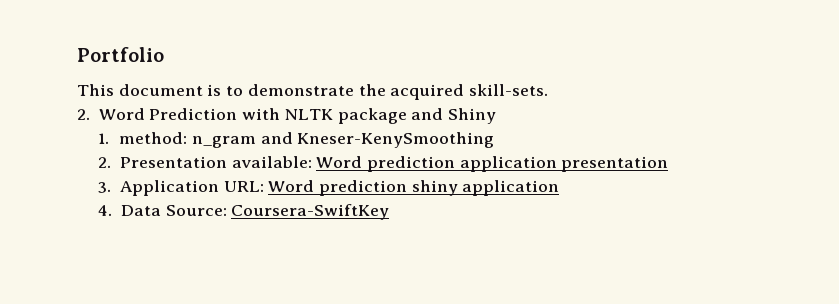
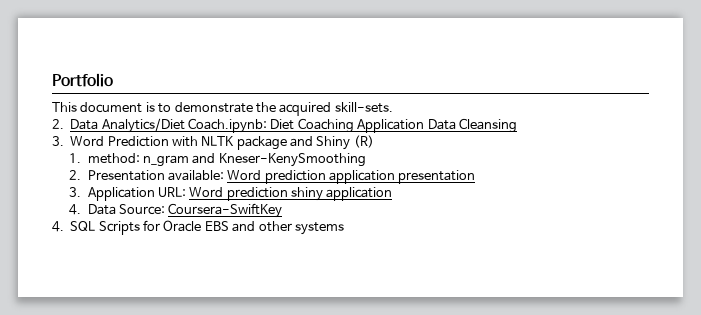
(90, 114) none -> [70,118,517,133] [52,136,64,146] Data Analytics/Diet Coach.ipynb: Diet Coaching Application Data Cleansing // 3.
(497, 116) none -> [353,135,374,148] (R)
(390, 212) none -> [52,220,344,235] // 4. SQL Scripts for Oracle EBS and other systems

